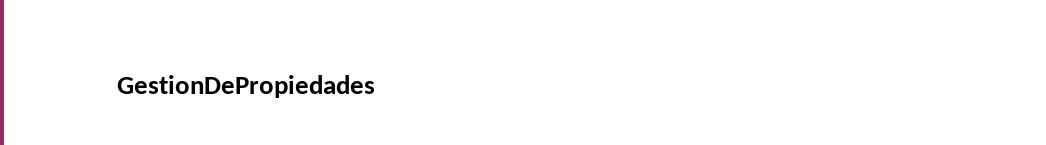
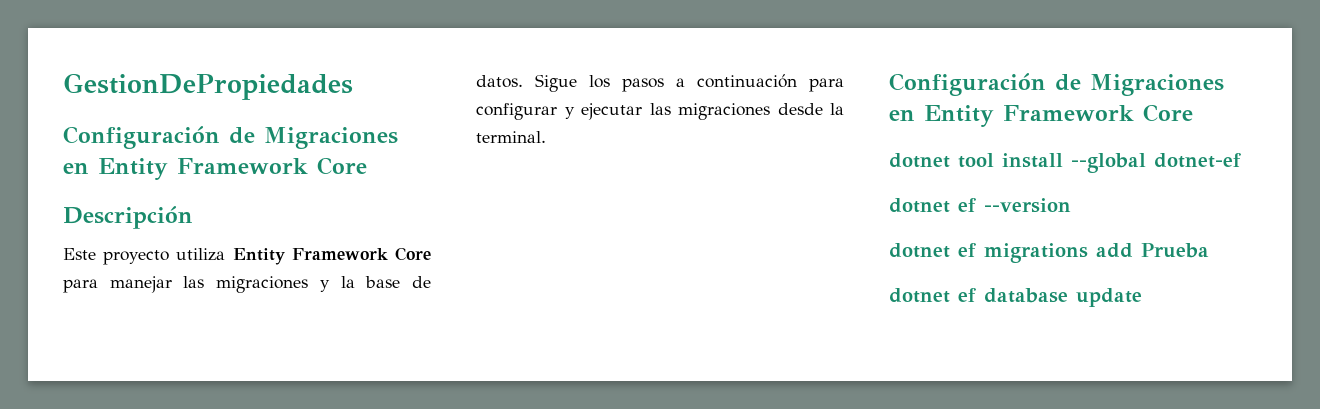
(375, 86) none -> [63,126,398,149] [63,157,367,180] [63,206,193,229] [63,247,431,265] [63,276,432,293] [476,74,844,92] [476,103,844,120] [476,131,546,143] [889,73,1224,96] [889,104,1193,127] [889,153,1241,173] [889,198,1071,213] [889,243,1209,263] [889,288,1142,307] // Configuración de Migraciones en Entity Framework Core // Descripción // Este proyecto utiliza Entity Framework Core para manejar las migraciones y la base de datos. Sigue los pasos a continuación para configurar y ejecutar las migraciones desde la terminal. // Configuración de Migraciones en Entity Framework Core // dotnet tool install --global dotnet-ef // dotnet ef --version // dotnet ef migrations add Prueba // dotnet ef database update

